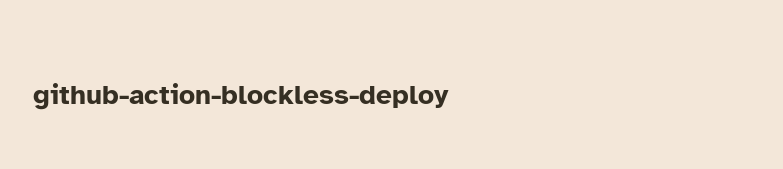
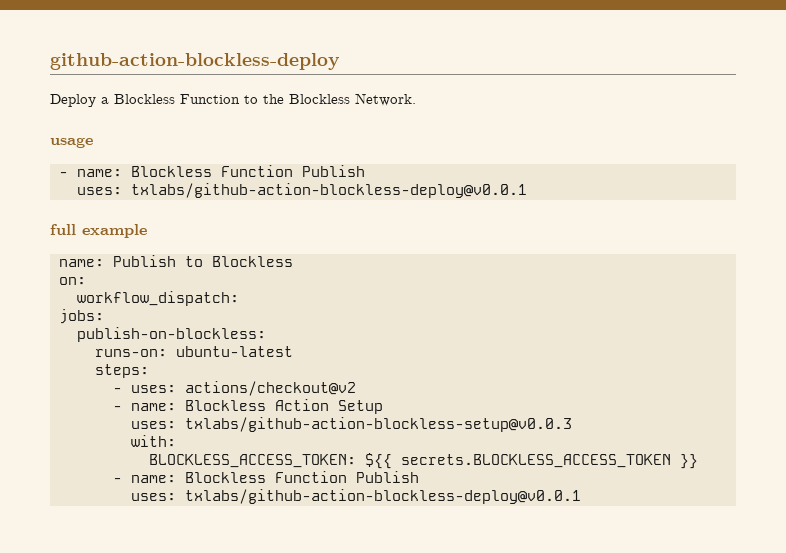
(449, 96) none -> [50,93,416,107] [50,137,93,148] [58,165,365,177] [76,183,527,198] [50,224,147,238] [58,255,293,267] [58,277,86,285] [76,291,239,306] [58,309,104,324] [76,327,266,342] [94,346,293,357] [94,364,149,378] [112,381,356,396] [112,399,383,414] [130,417,572,432] [130,435,176,447] [148,453,698,469] [112,471,419,483] [130,489,581,504] // Deploy a Blockless Function to the Blockless Network. // usage // - name: Blockless Function Publish // uses: txlabs/github-action-blockless-deploy@v0.0.1 // full example // name: Publish to Blockless // on: // workflow_dispatch: // jobs: // publish-on-blockless: // runs-on: ubuntu-latest // steps: // - uses: actions/checkout@v2 // - name: Blockless Action Setup // uses: txlabs/github-action-blockless-setup@v0.0.3 // with: // BLOCKLESS_ACCESS_TOKEN: ${{ secrets.BLOCKLESS_ACCESS_TOKEN }} // - name: Blockless Function Publish // uses: txlabs/github-action-blockless-deploy@v0.0.1

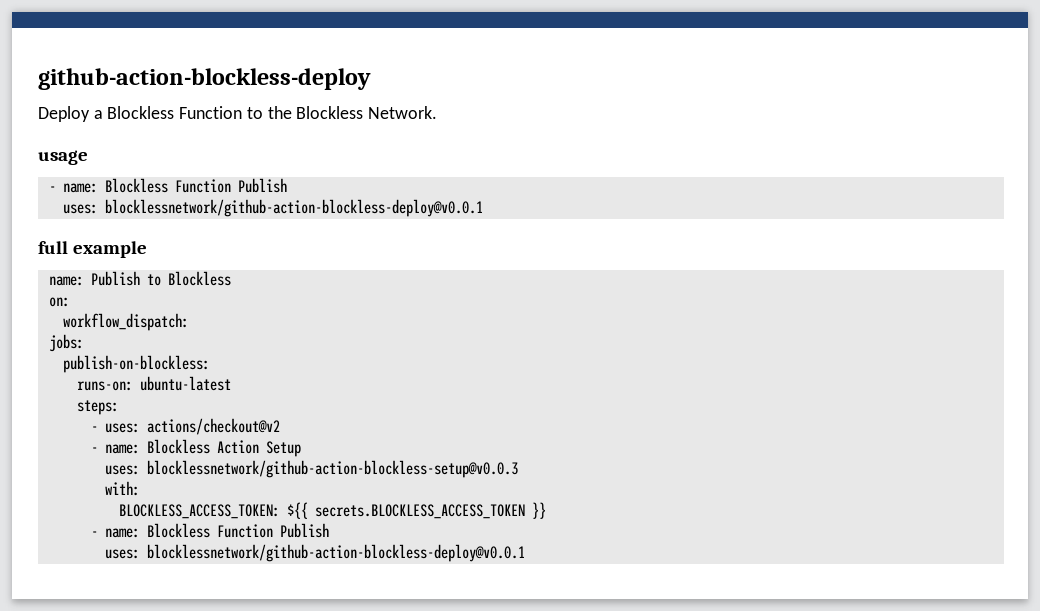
[130,183,527,198] txlabs/github-action-blockless-deploy@v0.0.1 -> [104,199,483,217] blocklessnetwork/github-action-blockless-deploy@v0.0.1
[184,417,572,432] txlabs/github-action-blockless-setup@v0.0.3 -> [146,460,518,478] blocklessnetwork/github-action-blockless-setup@v0.0.3
[184,489,581,504] txlabs/github-action-blockless-deploy@v0.0.1 -> [146,544,525,562] blocklessnetwork/github-action-blockless-deploy@v0.0.1

